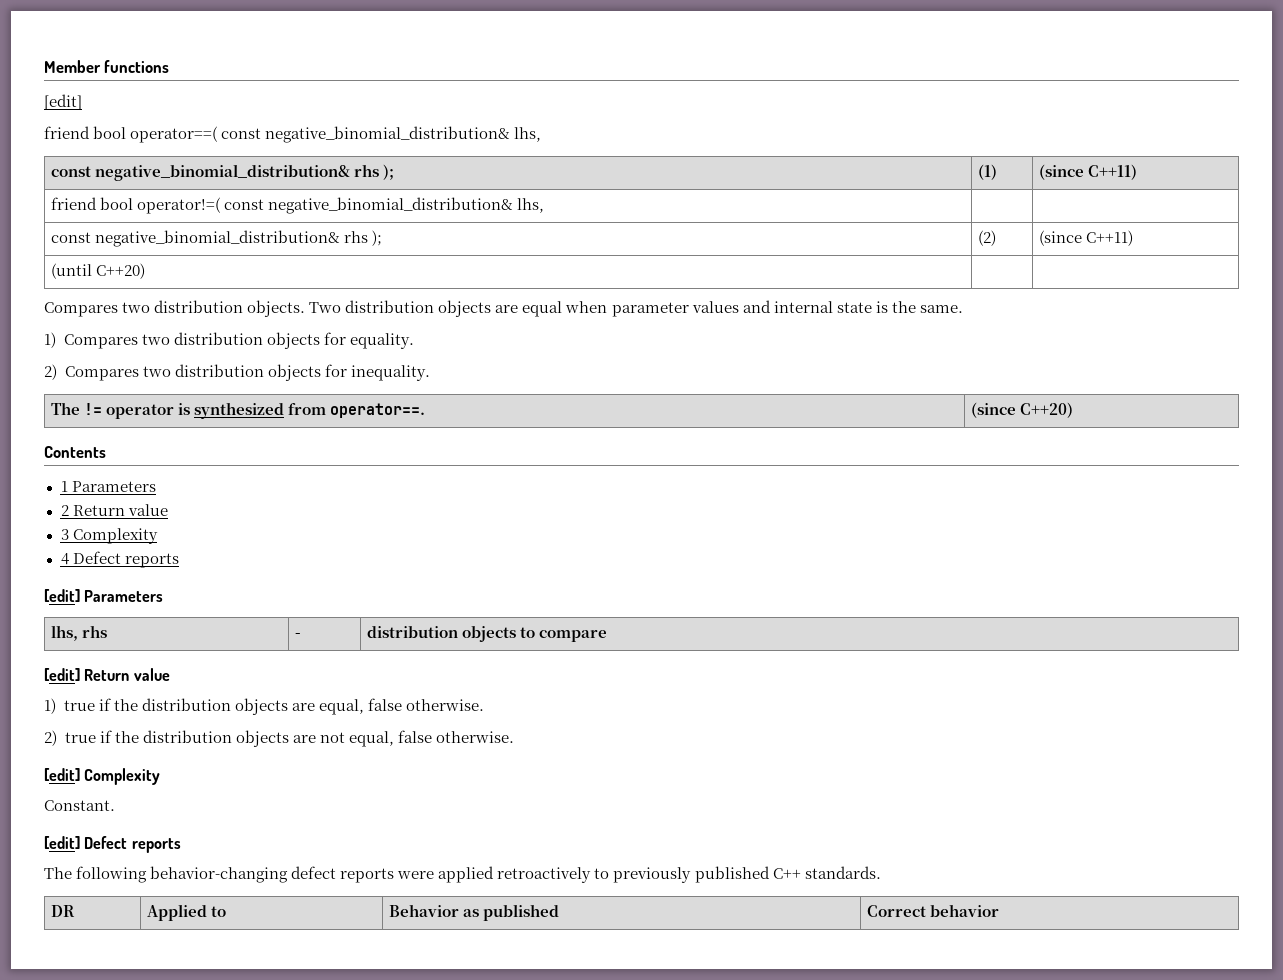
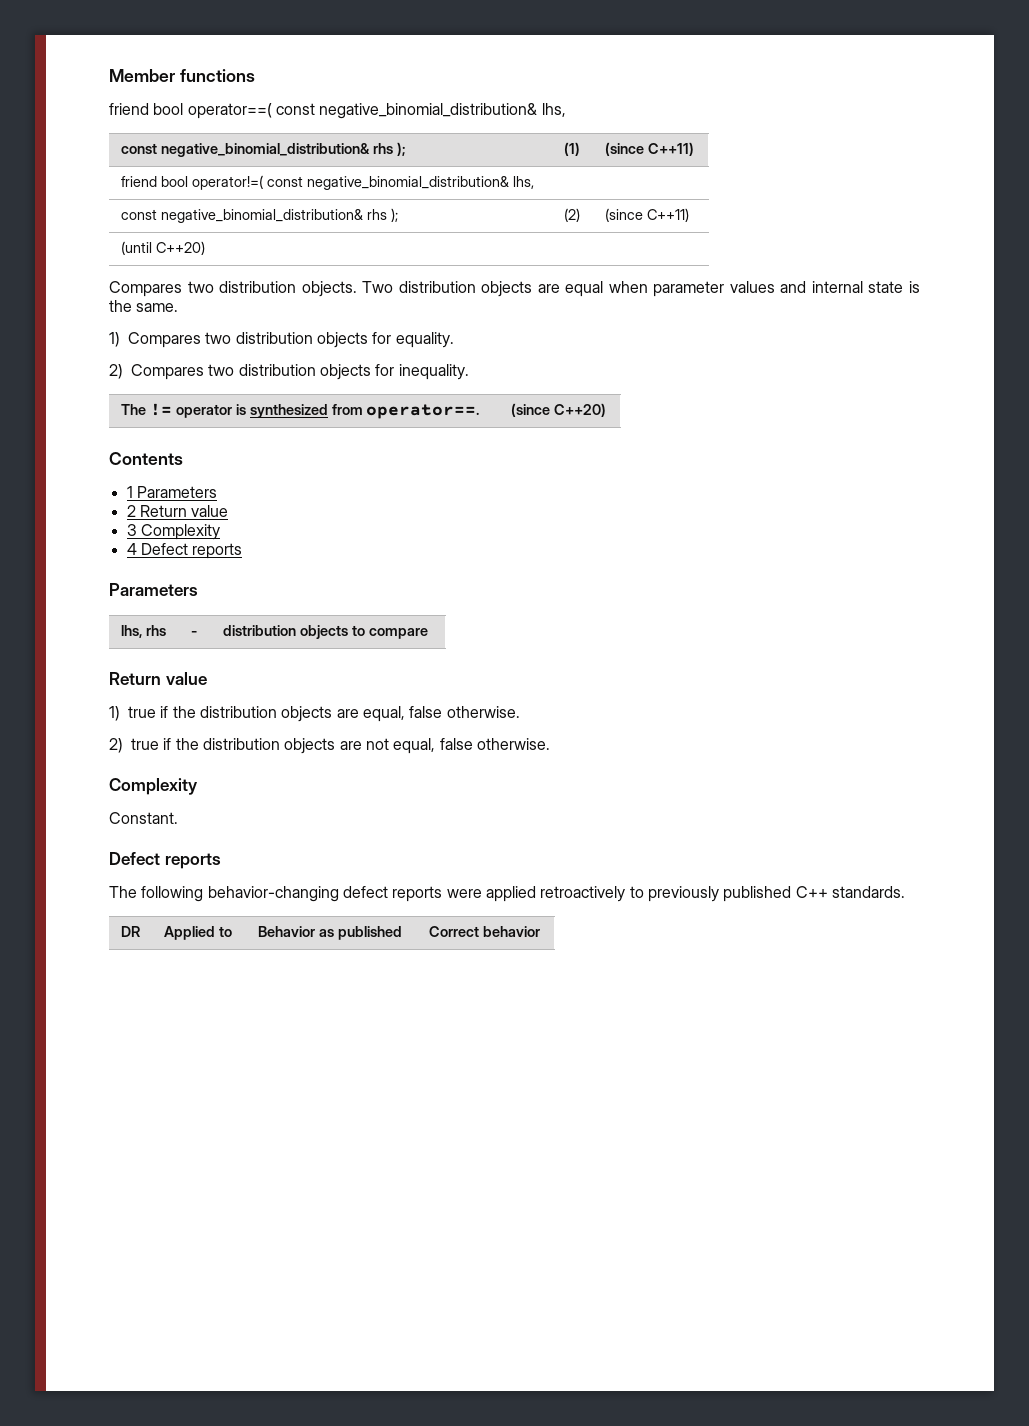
[44,94,82,110] // [edit] -> (255, 75) none
[44,589,80,602] [edit] -> (243, 551) none
[44,668,80,681] [edit] -> (428, 633) none
[44,768,80,781] [edit] -> (550, 744) none
[44,836,80,849] [edit] -> (178, 818) none

